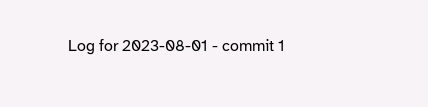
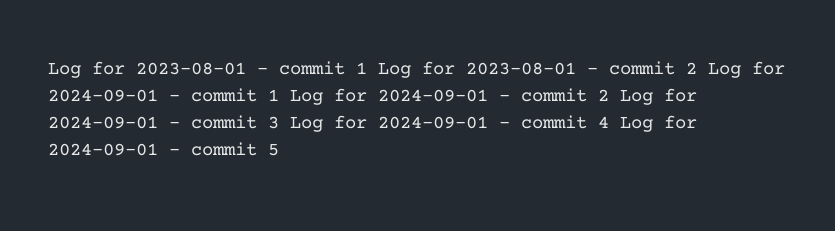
(284, 45) none -> [378,61,785,78] [48,88,697,105] [48,115,697,132] [48,142,279,156] Log for 2023-08-01 - commit 2 Log for 2024-09-01 - commit 1 Log for 2024-09-01 - commit 2 Log for 2024-09-01 - commit 3 Log for 2024-09-01 - commit 4 Log for 2024-09-01 - commit 5

